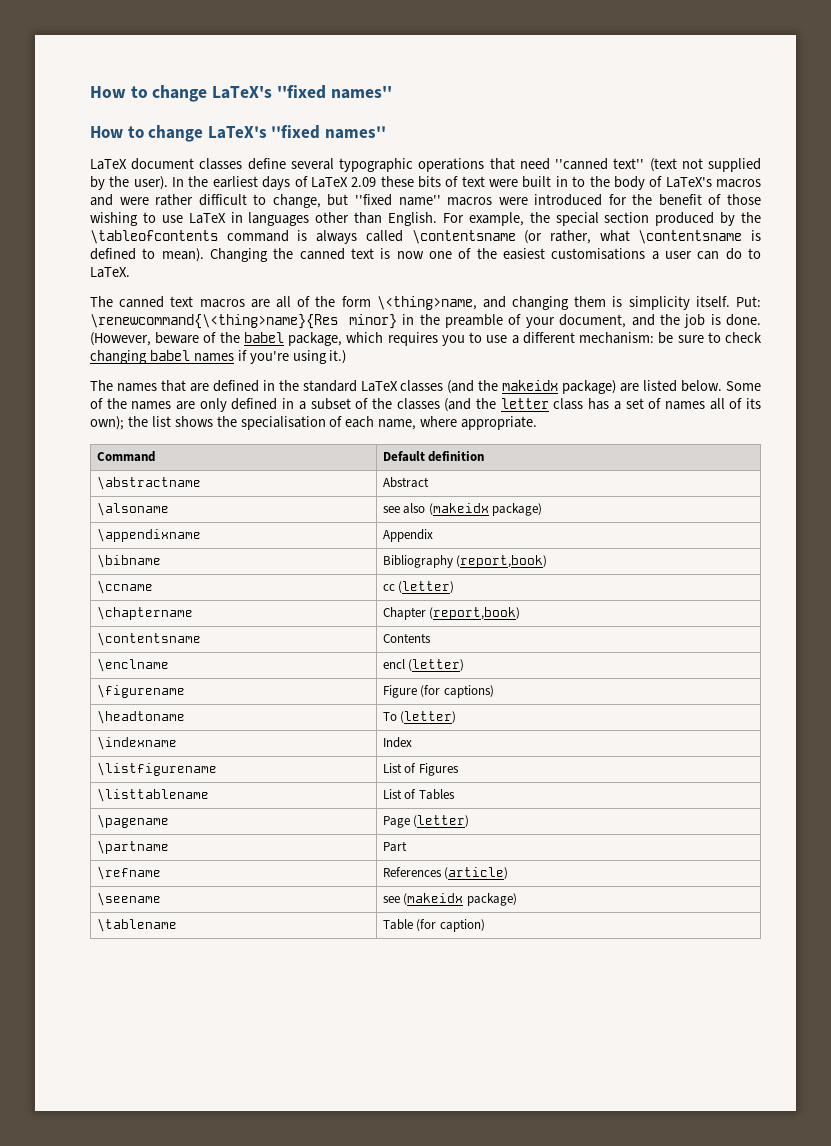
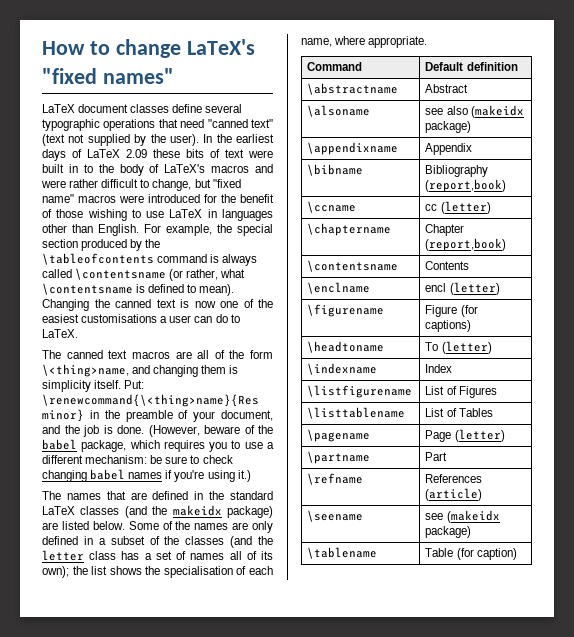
[90,85,392,102] [90,125,386,142] How to change LaTeX's ''fixed names'' // How to change LaTeX's ''fixed names'' -> [42,39,255,58] [42,68,174,84] How to change LaTeX's "fixed names"
[555,158,645,170] ''canned text'' -> [207,119,273,128] "canned text"
[354,194,441,206] ''fixed name'' -> [212,179,241,188] [42,194,74,203] "fixed name"

